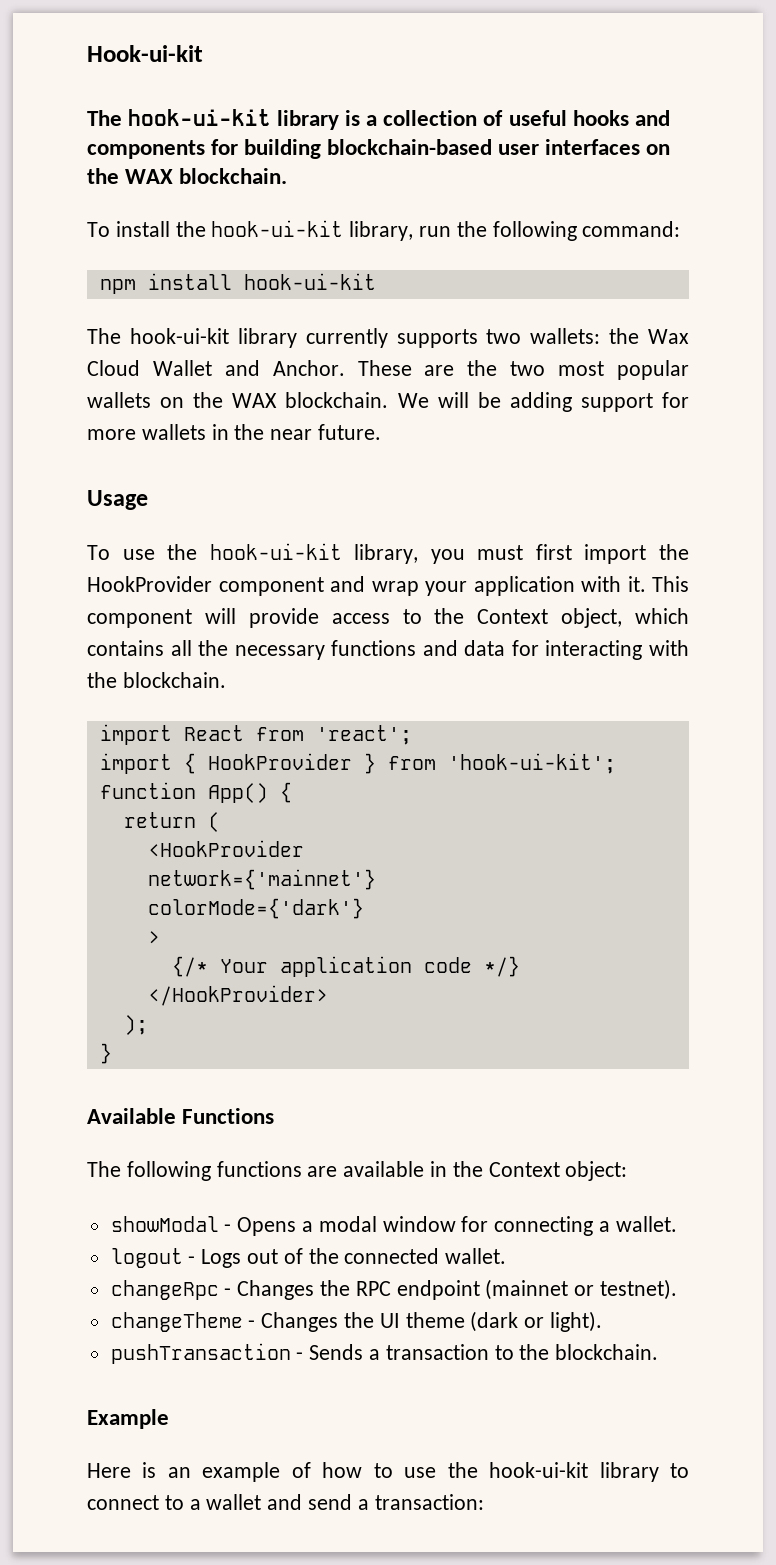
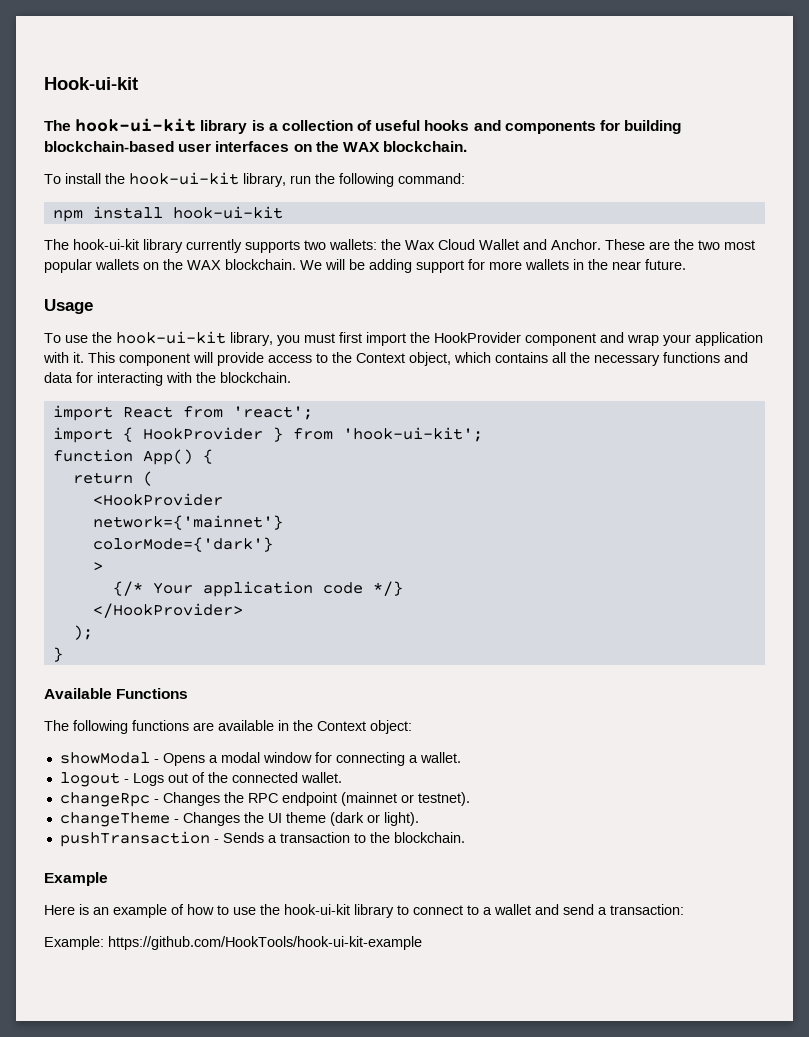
(484, 1502) none -> [44,936,422,950] // Example: https://github.com/HookTools/hook-ui-kit-example

